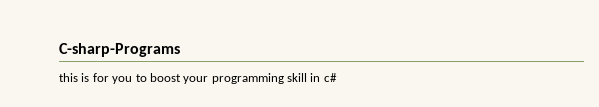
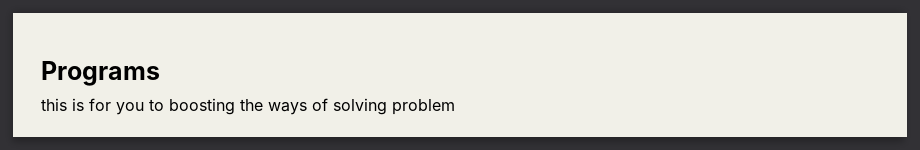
[59,43,180,57] C-sharp-Programs -> [41,61,160,86] Programs
[149,73,337,84] boost your programming skill in c# -> [169,98,455,115] boosting the ways of solving problem

